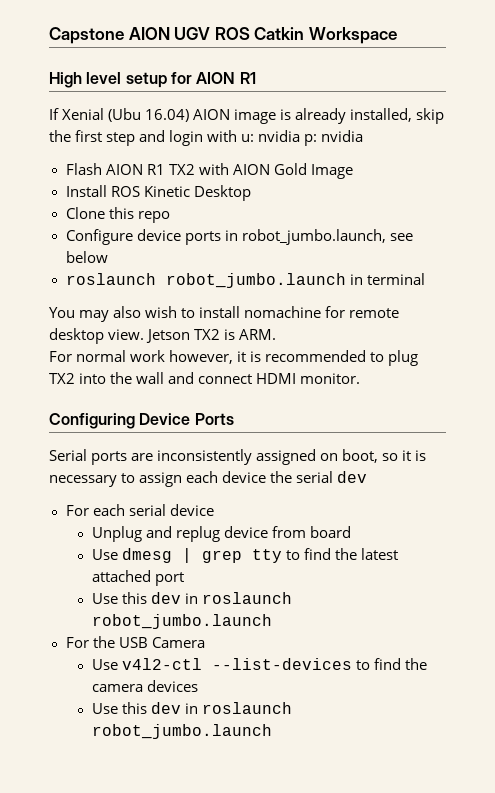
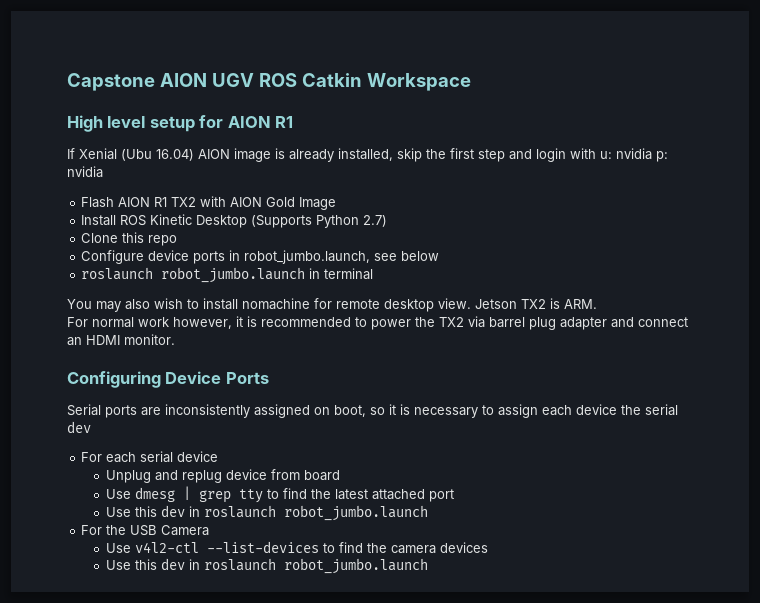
(251, 193) none -> [251,215,388,228] (Supports Python 2.7)
[388,350,419,366] [49,372,165,384] plug TX2 into the wall -> [371,316,607,330] power the TX2 via barrel plug adapter
(253, 379) none -> [67,337,82,346] an

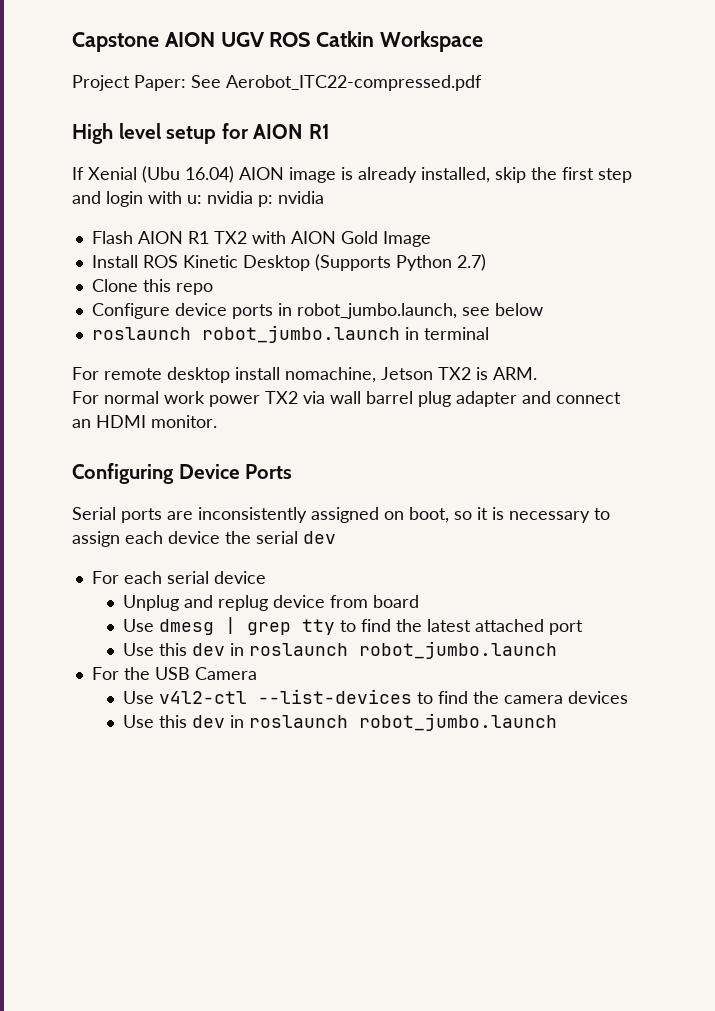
(471, 82) none -> [72,75,482,91] // Project Paper: See Aerobot_ITC22-compressed.pdf
[67,298,471,312] You may also wish to install nomachine for remote desktop view. -> [72,367,376,383] For remote desktop install nomachine,
[173,316,435,330] however, it is recommended to power the -> [209,395,260,407] power
(485, 322) none -> [330,391,361,404] wall

